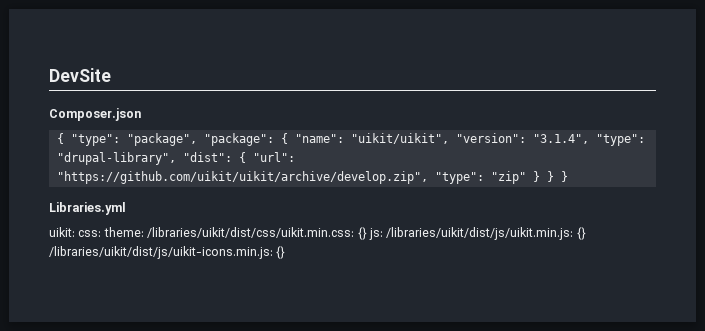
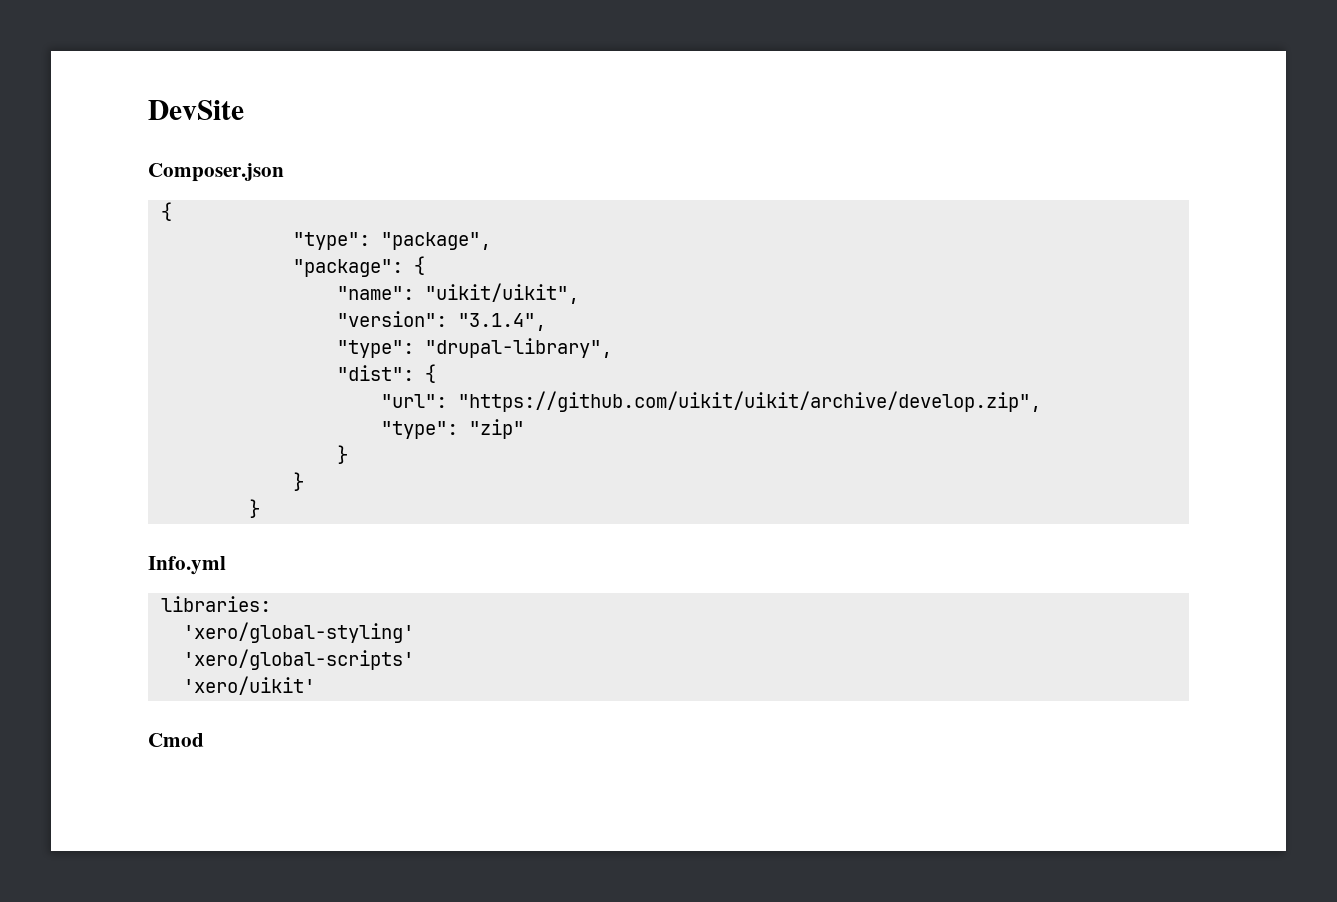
(64, 138) none -> (172, 211) //
(197, 139) none -> (491, 241) //
(288, 138) none -> (425, 265) //
(449, 138) none -> (579, 293) //
(589, 139) none -> (546, 322) //
(176, 158) none -> (612, 348) //
(246, 157) none -> (436, 373) //
(428, 177) none -> (1041, 401) //
[532,171,568,182] [49,202,126,215] [49,227,586,240] [49,246,286,259] } } } // Libraries.yml // uikit: css: theme: /libraries/uikit/dist/css/uikit.min.css: {} js: /libraries/uikit/dist/js/uikit.min.js: {} /libraries/uikit/dist/js/uikit-icons.min.js: {} -> [336,445,348,464] [292,472,304,491] [248,499,260,518] [148,556,226,575] [160,596,271,612] [182,622,414,643] [182,649,414,670] [182,676,315,695] [148,733,204,747] // } // } // } // Info.yml // libraries: // 'xero/global-styling' // 'xero/global-scripts' // 'xero/uikit' // Cmod

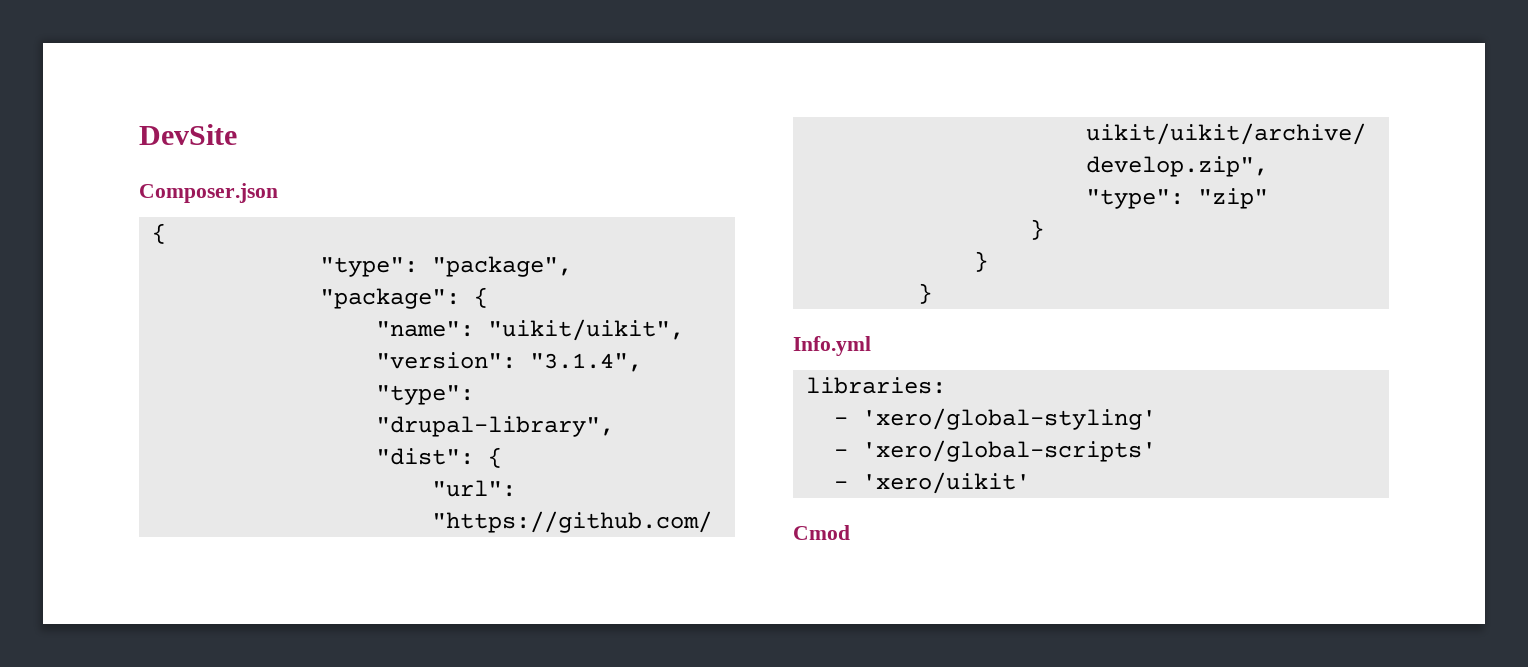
(271, 604) none -> [833,417,848,425] -
(414, 632) none -> [833,449,848,457] -
(414, 659) none -> [833,481,848,489] -

